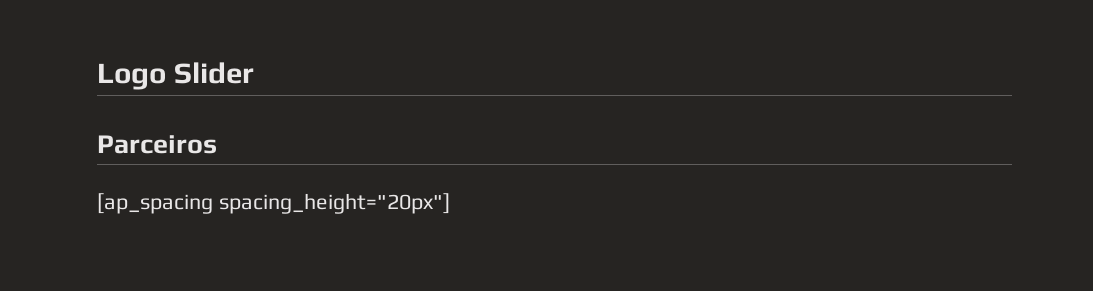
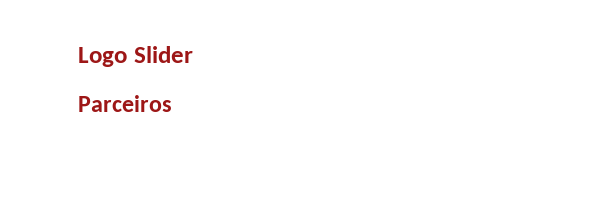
[97,193,450,214] // [ap_spacing spacing_height="20px"] -> (172, 103) none

